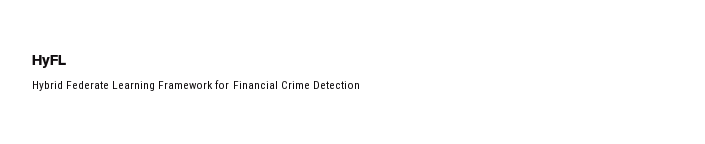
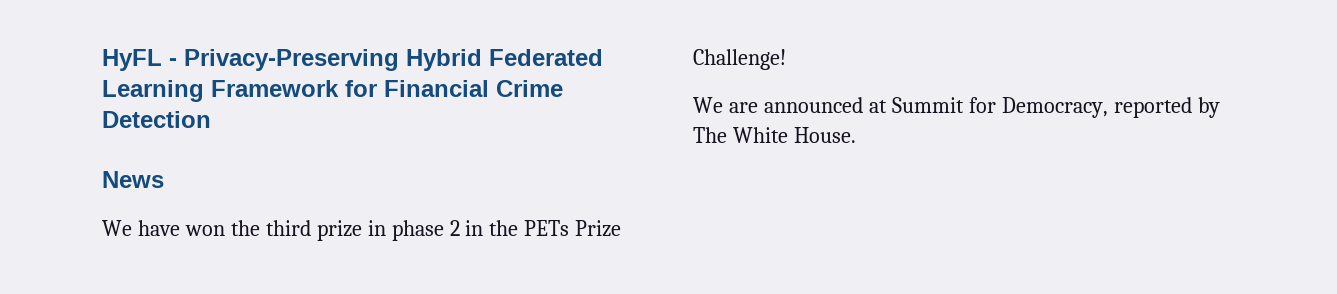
[32,81,110,91] // Hybrid Federate -> [169,49,603,71] - Privacy-Preserving Hybrid Federated
(360, 85) none -> [102,171,164,188] [102,220,622,241] [693,49,786,70] [693,97,1220,118] [693,127,856,143] // News // We have won the third prize in phase 2 in the PETs Prize Challenge! // We are announced at Summit for Democracy, reported by The White House.

